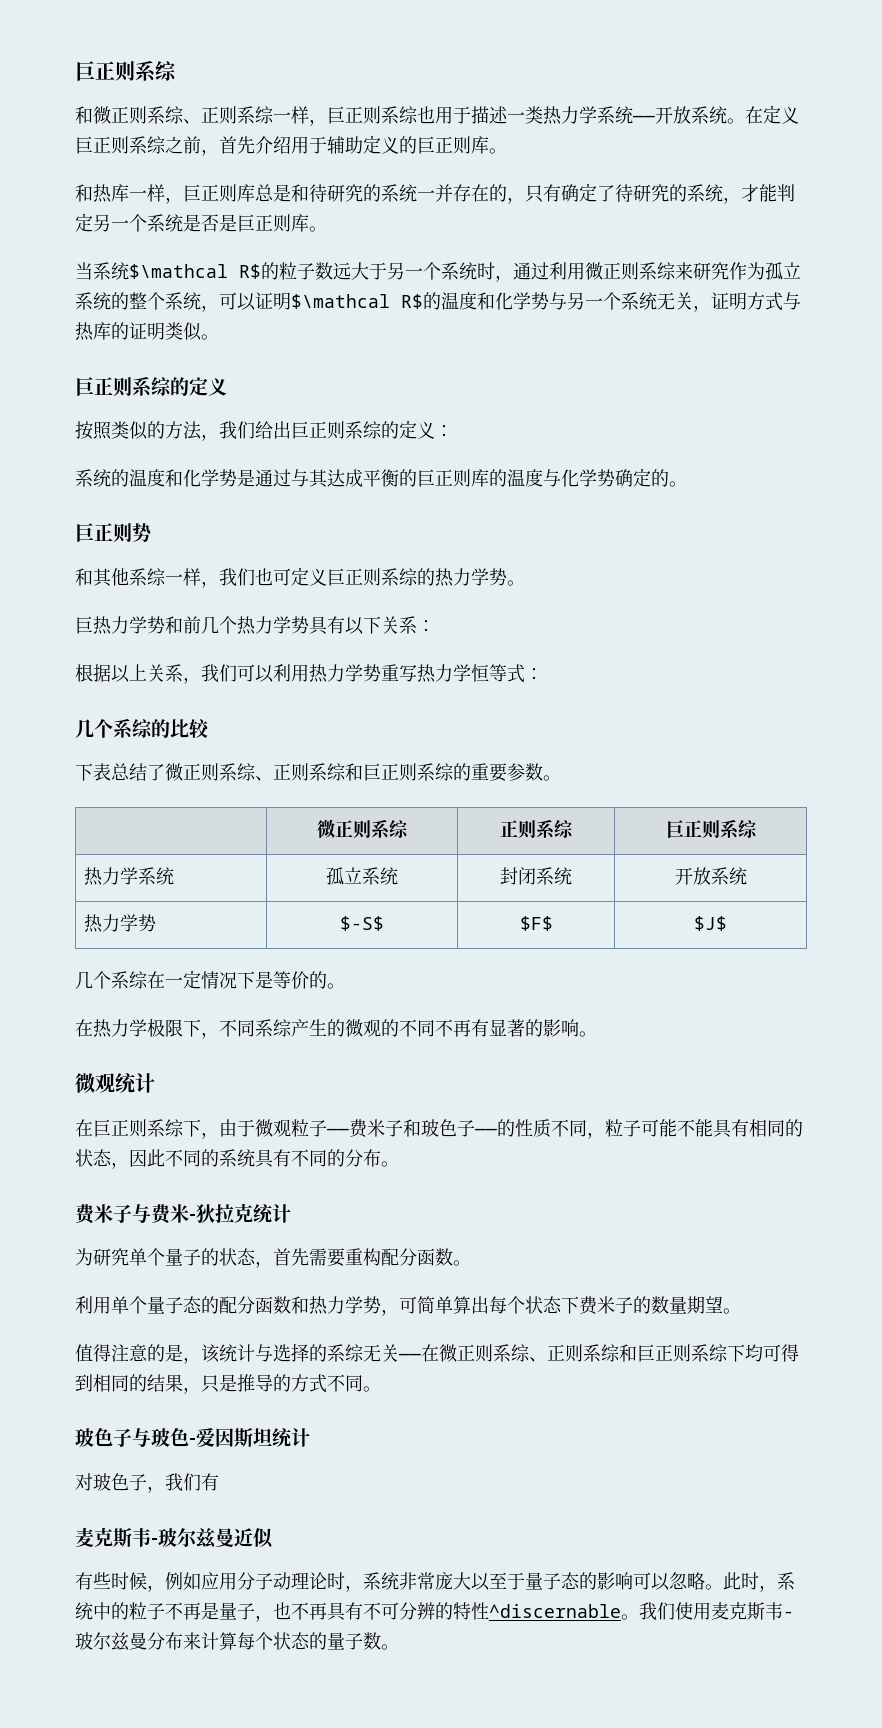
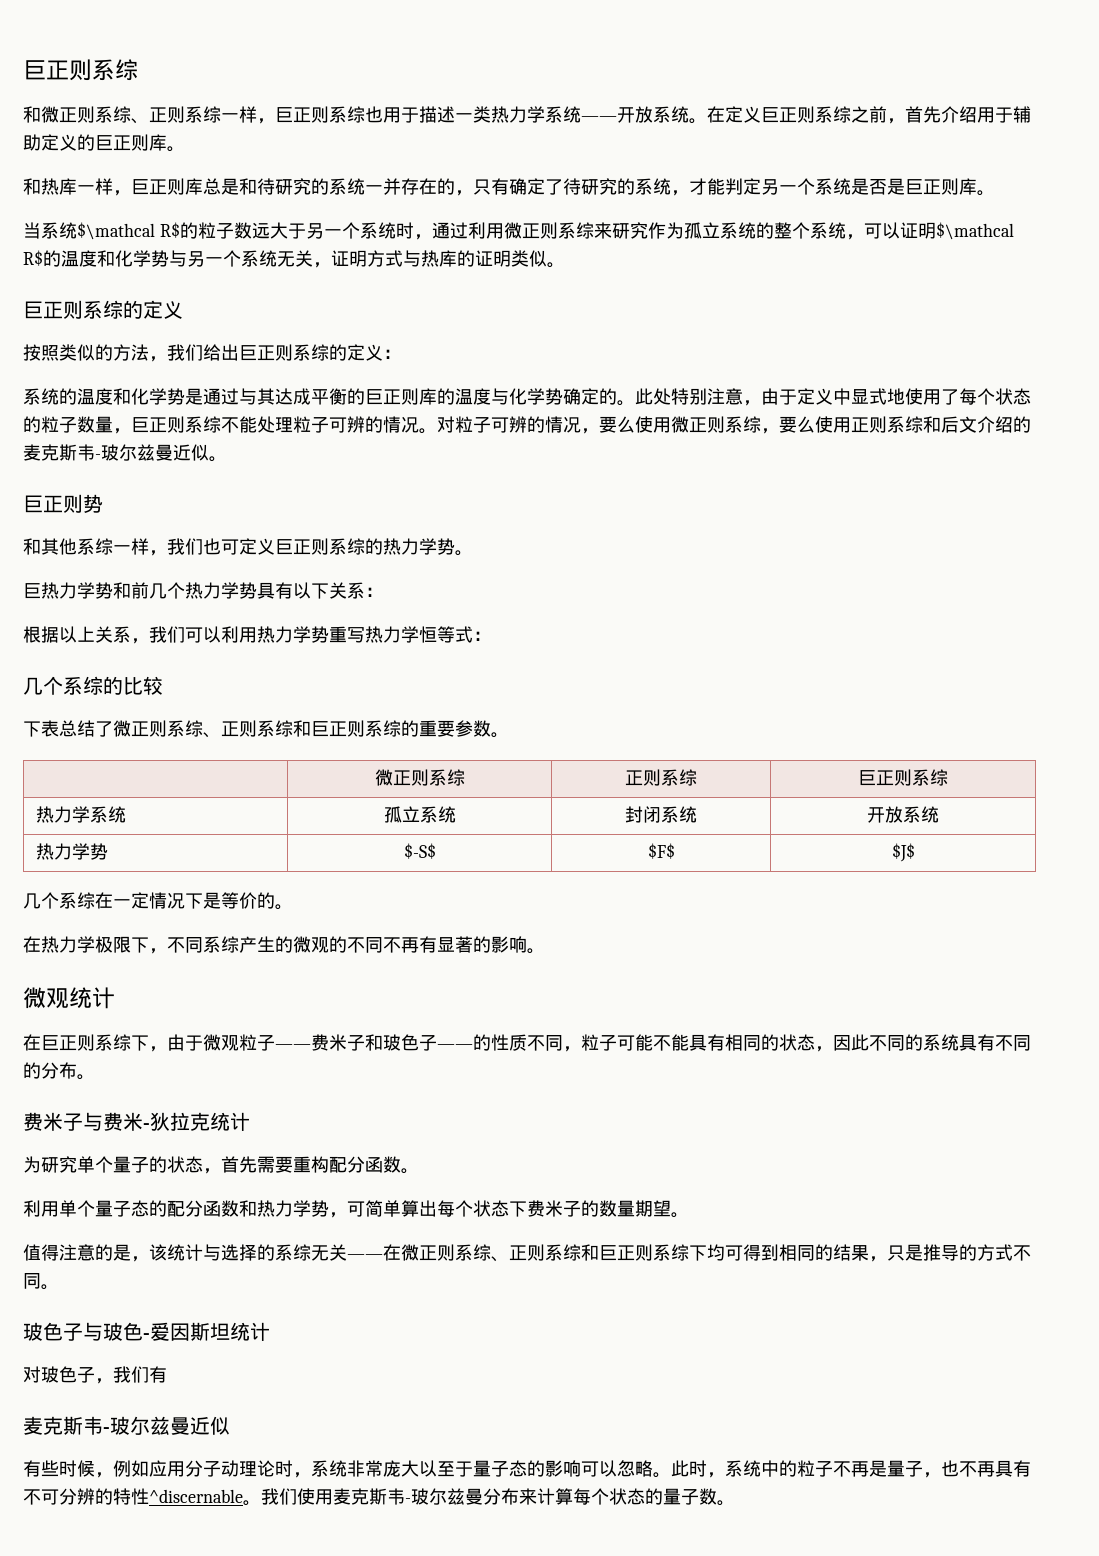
(687, 484) none -> [635,388,1031,406] [23,416,1031,434] [23,444,227,462] 此处特别注意，由于定义中显式地使用了每个状态的粒子数量，巨正则系综不能处理粒子可辨的情况。对粒子可辨的情况，要么使用微正则系综，要么使用正则系综和后文介绍的麦克斯韦-玻尔兹曼近似。

